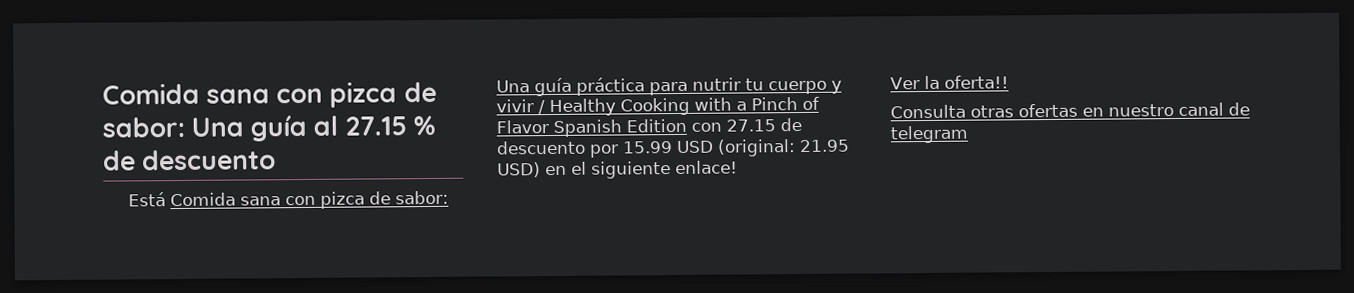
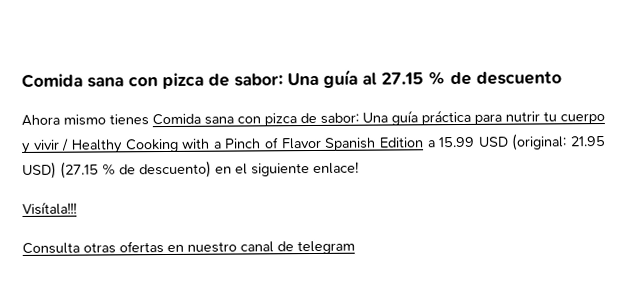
[128,192,167,207] Está -> [21,114,149,126] Ahora mismo tienes
[691,117,802,132] [496,140,619,158] con 27.15 de descuento por -> [426,140,436,148] a
(541, 170) none -> [60,160,212,179] (27.15 % de descuento)
[890,75,1009,90] Ver la oferta!! -> [22,201,77,215] Visítala!!!

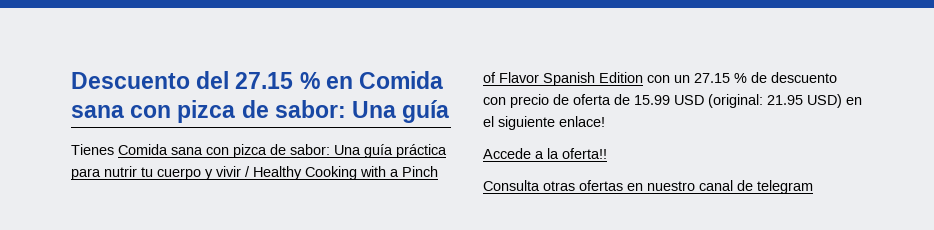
[21,69,562,90] [21,114,149,126] Comida sana con pizca de sabor: Una guía al 27.15 % de descuento // Ahora mismo tienes -> [71,71,444,89] [71,100,450,123] [71,144,114,155] Descuento del 27.15 % en Comida sana con pizca de sabor: Una guía // Tienes
[426,140,436,148] a -> [647,72,837,83] [483,94,630,108] con un 27.15 % de descuento con precio de oferta de
[60,160,212,179] (27.15 % de descuento) -> (842, 101) none
[22,201,77,215] Visítala!!! -> [483,148,607,159] Accede a la oferta!!

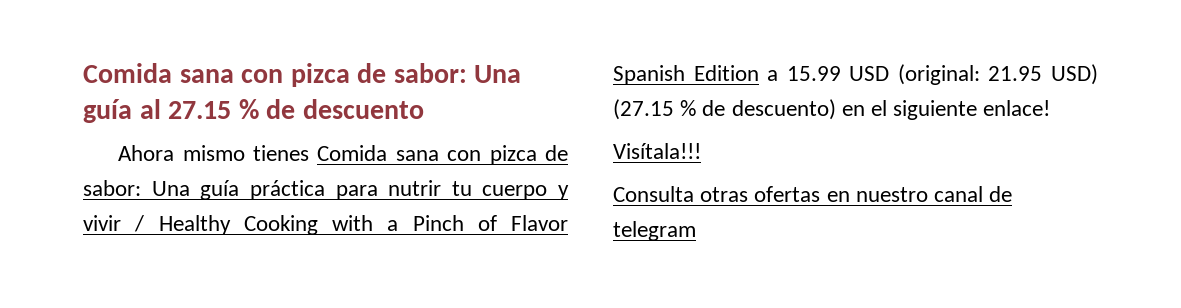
[71,71,444,89] [71,100,450,123] [71,144,114,155] Descuento del 27.15 % en Comida sana con pizca de sabor: Una guía // Tienes -> [83,63,522,87] [83,99,424,123] [118,145,309,161] Comida sana con pizca de sabor: Una guía al 27.15 % de descuento // Ahora mismo tienes
[647,72,837,83] [483,94,630,108] con un 27.15 % de descuento con precio de oferta de -> [767,70,779,81] a
(842, 101) none -> [613,99,836,120] (27.15 % de descuento)
[483,148,607,159] Accede a la oferta!! -> [613,143,701,159] Visítala!!!

